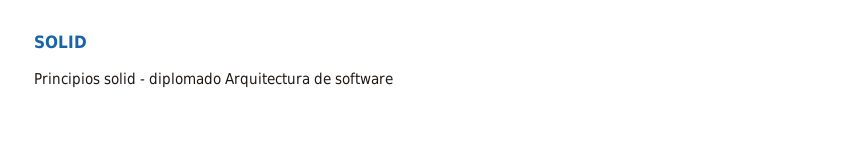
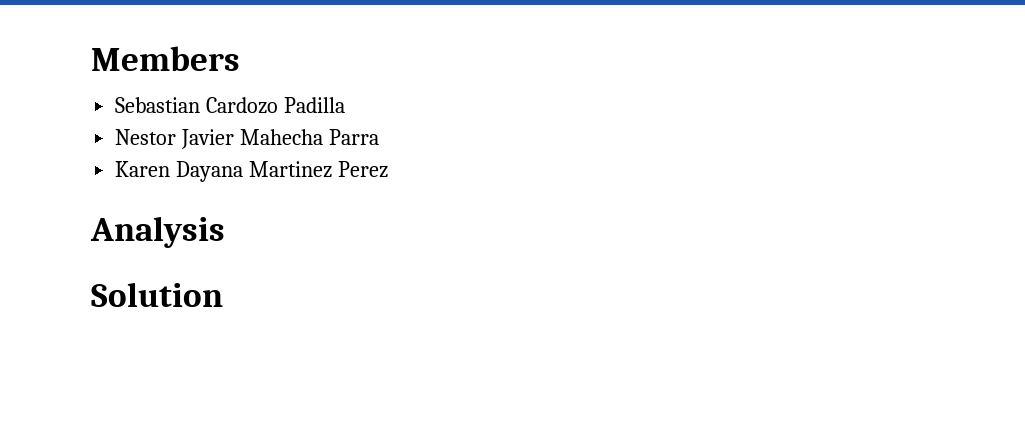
[34,35,87,49] [34,72,393,88] SOLID // Principios solid - diplomado Arquitectura de software -> [91,46,240,71] [115,97,346,114] [115,129,380,149] [115,161,389,182] [90,216,225,248] [91,282,223,307] Members // Sebastian Cardozo Padilla // Nestor Javier Mahecha Parra // Karen Dayana Martinez Perez // Analysis // Solution

